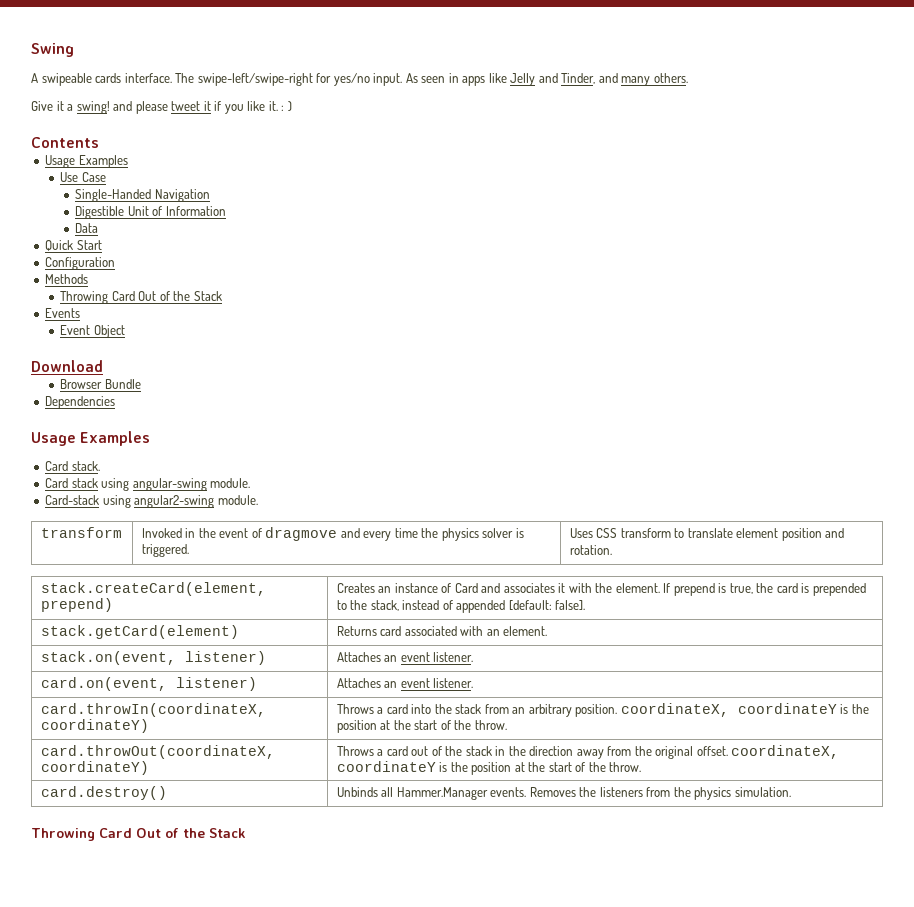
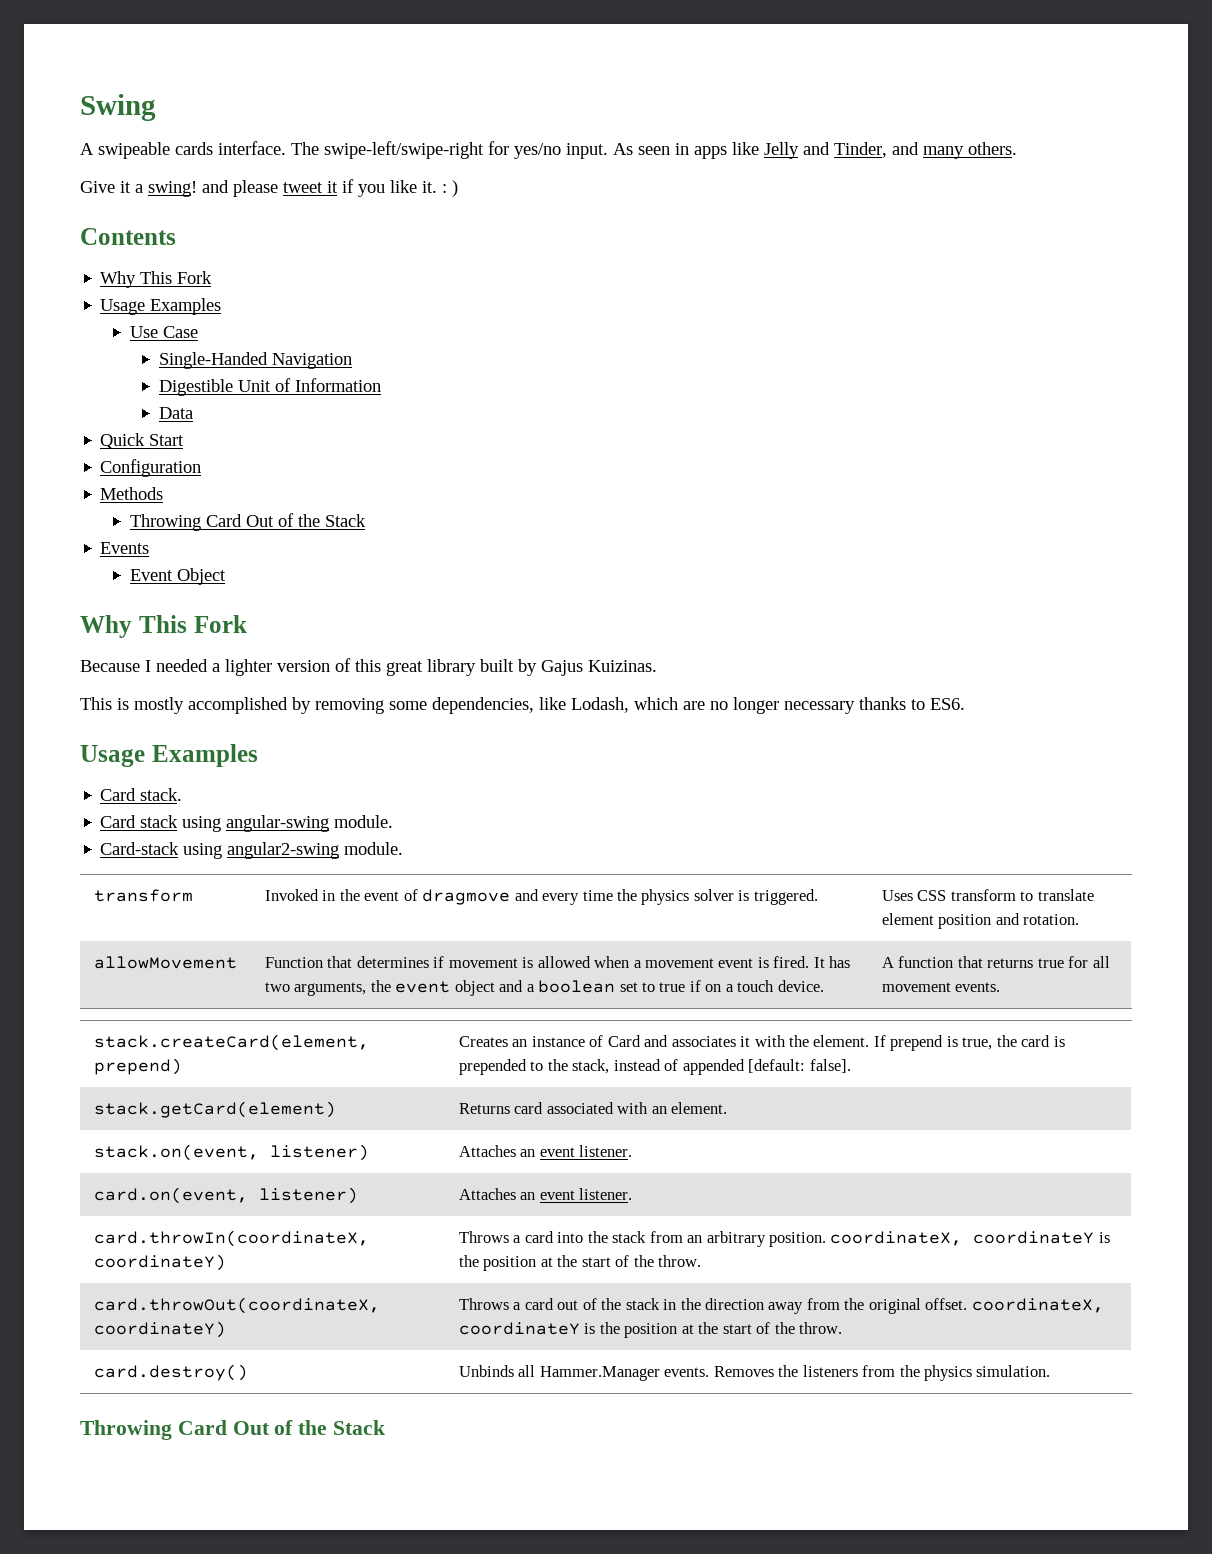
(99, 142) none -> [100,271,213,288] // Why This Fork
[31,360,103,372] [60,379,141,389] [45,396,116,409] Download // Browser Bundle // Dependencies -> [80,615,247,638] [80,658,657,676] [80,697,965,714] Why This Fork // Because I needed a lighter version of this great library built by Gajus Kuizinas. // This is mostly accomplished by removing some dependencies, like Lodash, which are no longer necessary thanks to ES6.
(612, 550) none -> [93,956,237,969] [264,956,851,968] [264,980,824,996] [881,956,1110,968] [881,982,1001,992] // allowMovement | Function that determines if movement is allowed when a movement event is fired. It has two arguments, the event object and a boolean set to true if on a touch device. | A function that returns true for all movement events.

